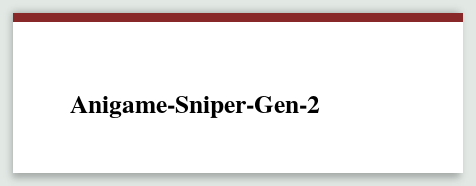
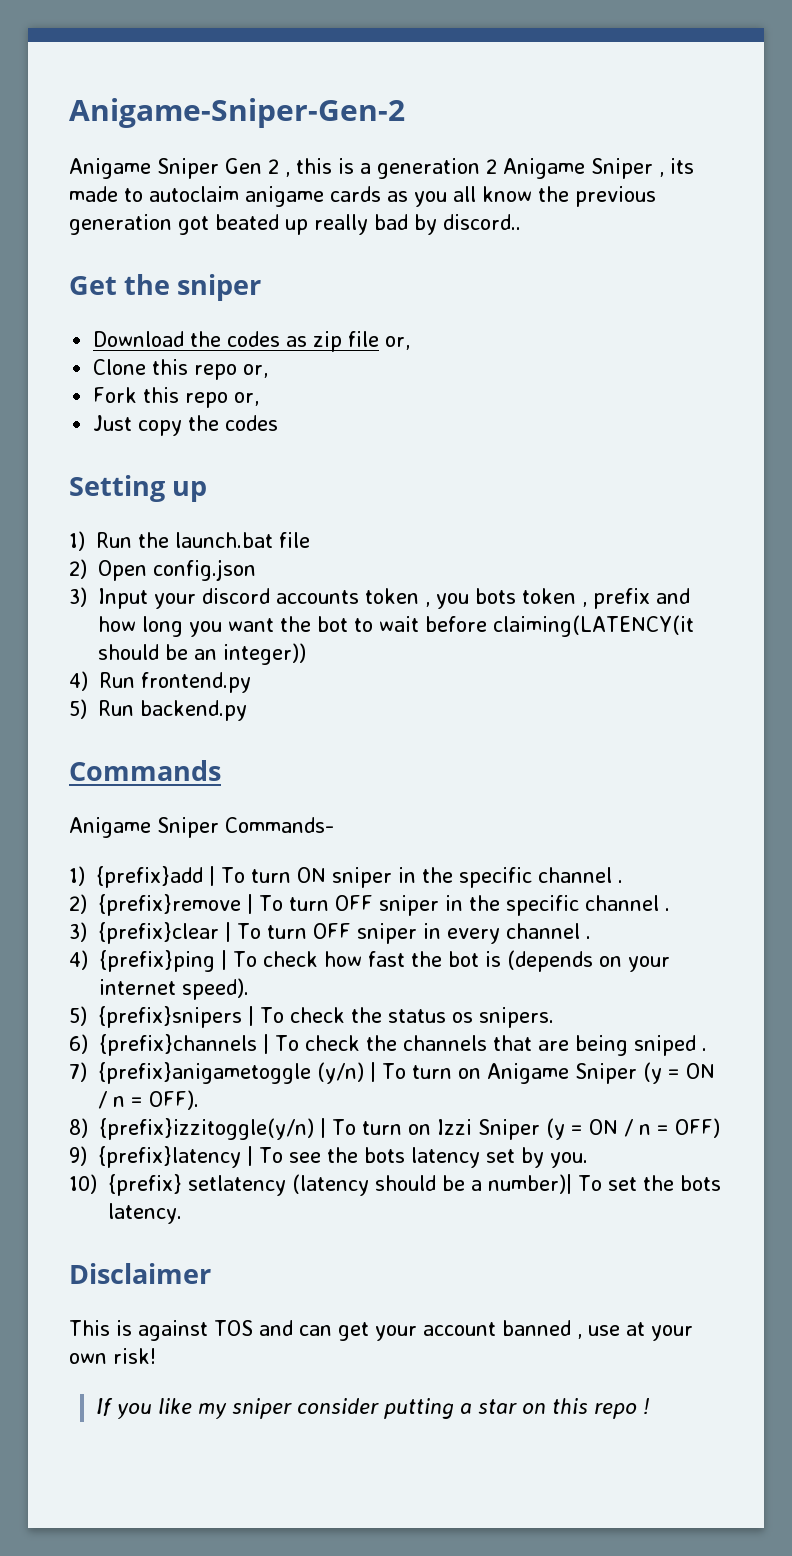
(320, 107) none -> [69,158,694,179] [69,186,656,207] [69,214,521,235] [69,274,262,301] [93,331,411,352] [93,359,269,380] [93,387,260,408] [93,415,279,436] [69,475,208,502] [69,531,310,551] [69,559,256,581] [69,587,690,609] [98,615,694,637] [98,643,306,665] [69,671,251,693] [69,699,247,721] [69,760,221,781] [69,817,334,838] [69,866,623,888] [69,894,670,916] [69,922,591,944] [69,950,670,972] [99,978,249,1000] [69,1006,554,1028] [69,1034,707,1056] [69,1062,715,1084] [98,1090,199,1110] [69,1118,720,1140] [69,1146,588,1168] [69,1174,721,1196] [108,1203,182,1224] [69,1263,211,1284] [69,1320,693,1341] [69,1348,156,1364] [95,1398,650,1419] // Anigame Sniper Gen 2 , this is a generation 2 Anigame Sniper , its made to autoclaim anigame cards as you all know the previous generation got beated up really bad by discord.. // Get the sniper // Download the codes as zip file or, // Clone this repo or, // Fork this repo or, // Just copy the codes // Setting up // 1) Run the launch.bat file // 2) Open config.json // 3) Input your discord accounts token , you bots token , prefix and how long you want the bot to wait before claiming(LATENCY(it should be an integer)) // 4) Run frontend.py // 5) Run backend.py // Commands // Anigame Sniper Commands- // 1) {prefix}add | To turn ON sniper in the specific channel . // 2) {prefix}remove | To turn OFF sniper in the specific channel . // 3) {prefix}clear | To turn OFF sniper in every channel . // 4) {prefix}ping | To check how fast the bot is (depends on your internet speed). // 5) {prefix}snipers | To check the status os snipers. // 6) {prefix}channels | To check the channels that are being sniped . // 7) {prefix}anigametoggle (y/n) | To turn on Anigame Sniper (y = ON / n = OFF). // 8) {prefix}izzitoggle(y/n) | To turn on Izzi Sniper (y = ON / n = OFF) // 9) {prefix}latency | To see the bots latency set by you. // 10) {prefix} setlatency (latency should be a number)| To set the bots latency. // Disclaimer // This is against TOS and can get your account banned , use at your own risk! // If you like my sniper consider putting a star on this repo !

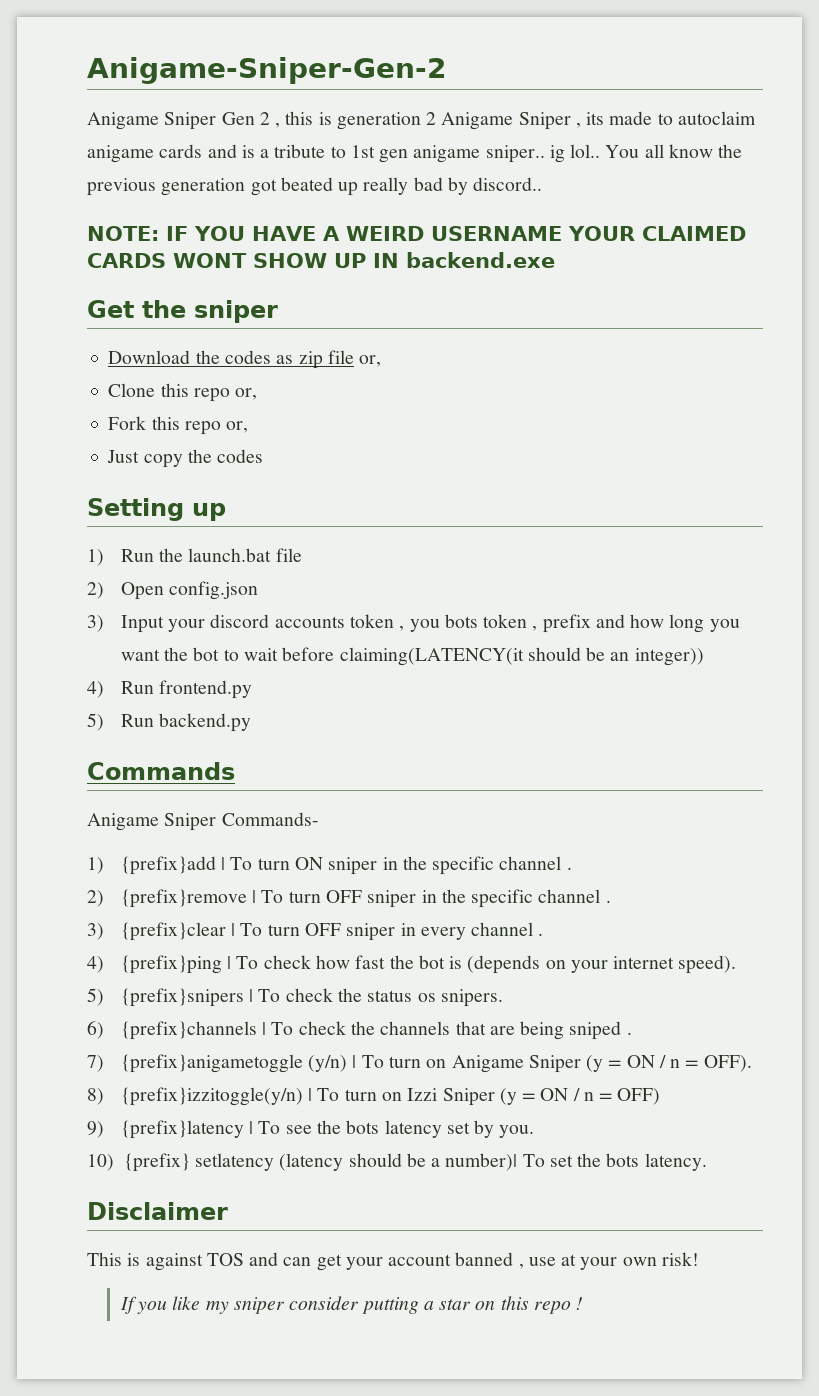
[360,163,371,174] a -> (332, 118) none
[387,191,447,207] as you -> [207,144,640,163] and is a tribute to 1st gen anigame sniper.. ig lol.. You
(521, 222) none -> [87,226,746,241] [87,252,555,268] // NOTE: IF YOU HAVE A WEIRD USERNAME YOUR CLAIMED CARDS WONT SHOW UP IN backend.exe

